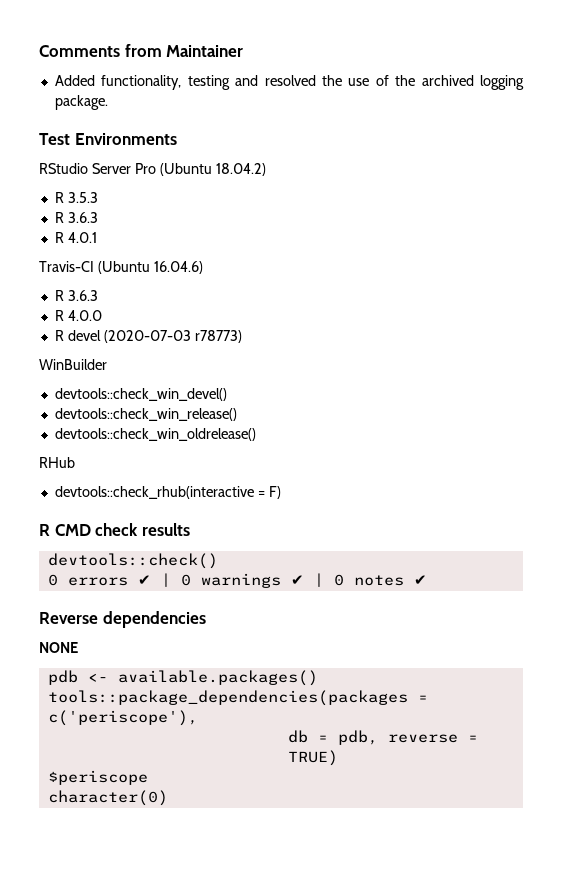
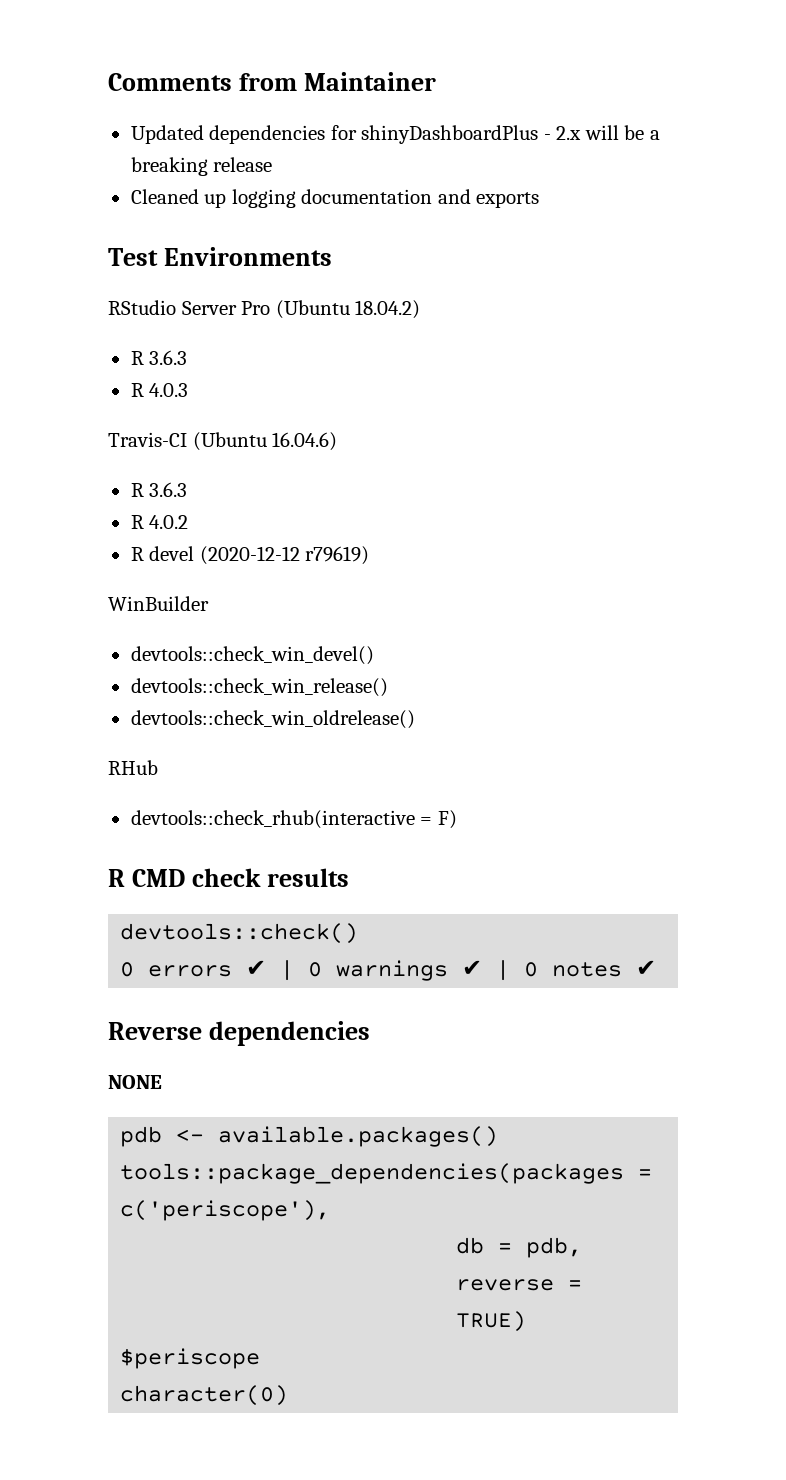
[54,75,525,90] [54,95,108,110] Added functionality, testing and resolved the use of the archived logging package. -> [130,125,660,144] [130,157,273,176] [130,189,540,208] Updated dependencies for shinyDashboardPlus - 2.x will be a breaking release // Cleaned up logging documentation and exports
[54,192,98,203] [54,212,98,223] [54,232,97,243] // R 3.5.3 // R 3.6.3 // R 4.0.1 -> [130,350,188,365] [130,383,189,397] // R 3.6.3 // R 4.0.3
[67,310,102,321] 4.0.0 -> [149,515,189,529] 4.0.2
[103,330,242,343] (2020-07-03 r78773) -> [199,546,370,565] (2020-12-12 r79619)

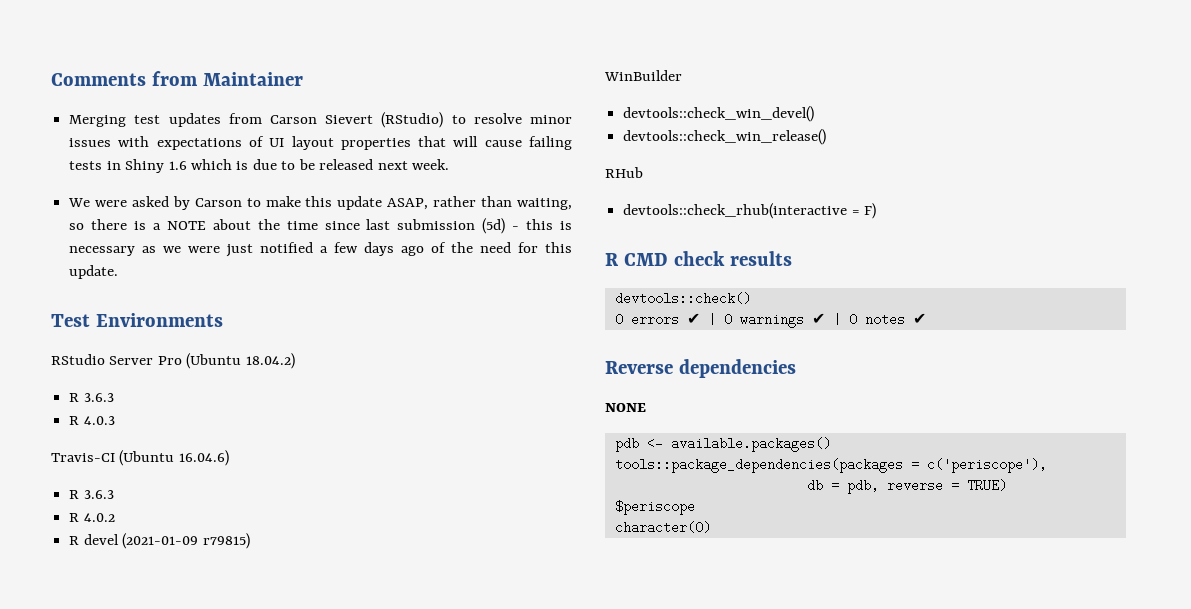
[130,125,660,144] [130,157,273,176] [130,189,540,208] Updated dependencies for shinyDashboardPlus - 2.x will be a breaking release // Cleaned up logging documentation and exports -> [69,112,573,128] [69,136,573,150] [69,159,450,173] [68,196,573,210] [69,218,572,234] [69,242,572,257] [69,265,119,279] Merging test updates from Carson Sievert (RStudio) to resolve minor issues with expectations of UI layout properties that will cause failing tests in Shiny 1.6 which is due to be released next week. // We were asked by Carson to make this update ASAP, rather than waiting, so there is a NOTE about the time since last submission (5d) - this is necessary as we were just notified a few days ago of the need for this update.
[199,546,370,565] (2020-12-12 r79619) -> [122,533,250,549] (2021-01-09 r79815)
[130,710,415,729] // devtools::check_win_oldrelease() -> (827, 137) none

